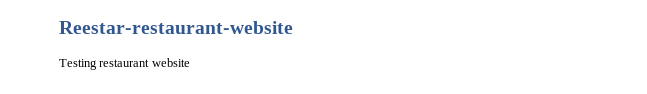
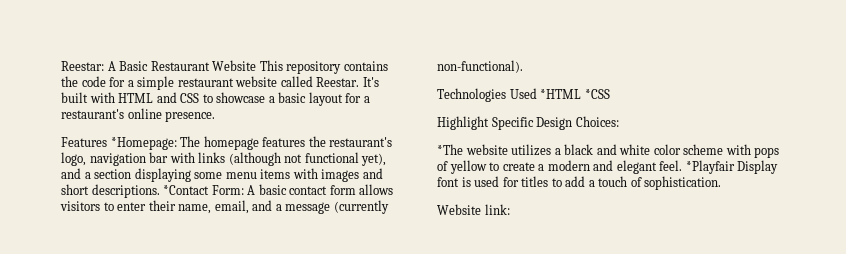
[59,21,293,34] [59,58,190,70] Reestar-restaurant-website // Testing restaurant website -> [61,60,388,74] [61,76,379,90] [61,92,370,106] [61,108,216,122] [61,136,393,150] [61,152,387,166] [61,168,383,182] [61,184,394,198] [60,200,389,214] [437,60,523,73] [437,88,610,102] [437,116,619,130] [437,144,780,158] [437,160,779,174] [437,176,722,190] [437,204,510,215] Reestar: A Basic Restaurant Website This repository contains the code for a simple restaurant website called Reestar. It's built with HTML and CSS to showcase a basic layout for a restaurant's online presence. // Features *Homepage: The homepage features the restaurant's logo, navigation bar with links (although not functional yet), and a section displaying some menu items with images and short descriptions. *Contact Form: A basic contact form allows visitors to enter their name, email, and a message (currently non-functional). // Technologies Used *HTML *CSS // Highlight Specific Design Choices: // *The website utilizes a black and white color scheme with pops of yellow to create a modern and elegant feel. *Playfair Display font is used for titles to add a touch of sophistication. // Website link:

